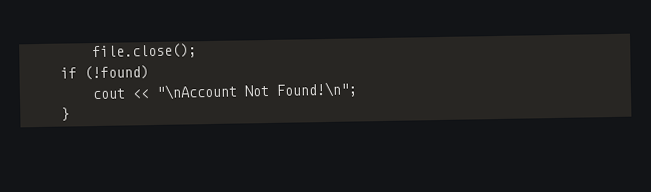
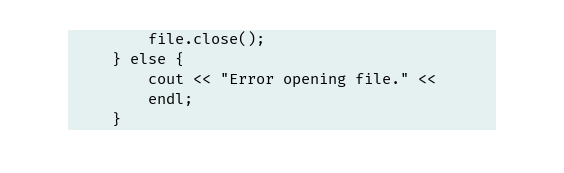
[60,65,149,81] if (!found) -> [112,52,185,67] } else {
[156,81,358,100] "\nAccount Not Found!\n"; -> [220,73,437,88] [148,92,194,106] "Error opening file." << endl;

